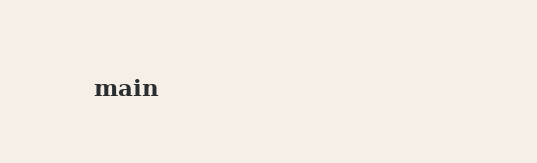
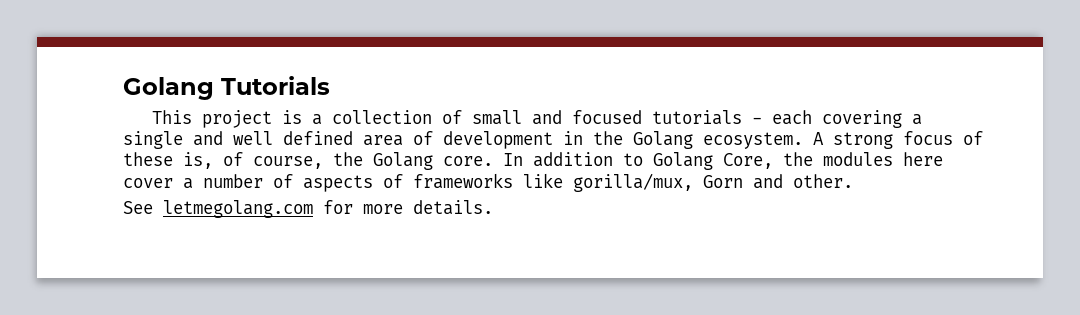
[94,79,159,96] main -> [123,76,330,100] [151,110,922,128] [123,131,983,149] [123,152,943,170] [123,173,853,192] [123,200,493,218] Golang Tutorials // This project is a collection of small and focused tutorials - each covering a single and well defined area of development in the Golang ecosystem. A strong focus of these is, of course, the Golang core. In addition to Golang Core, the modules here cover a number of aspects of frameworks like gorilla/mux, Gorn and other. // See letmegolang.com for more details.

